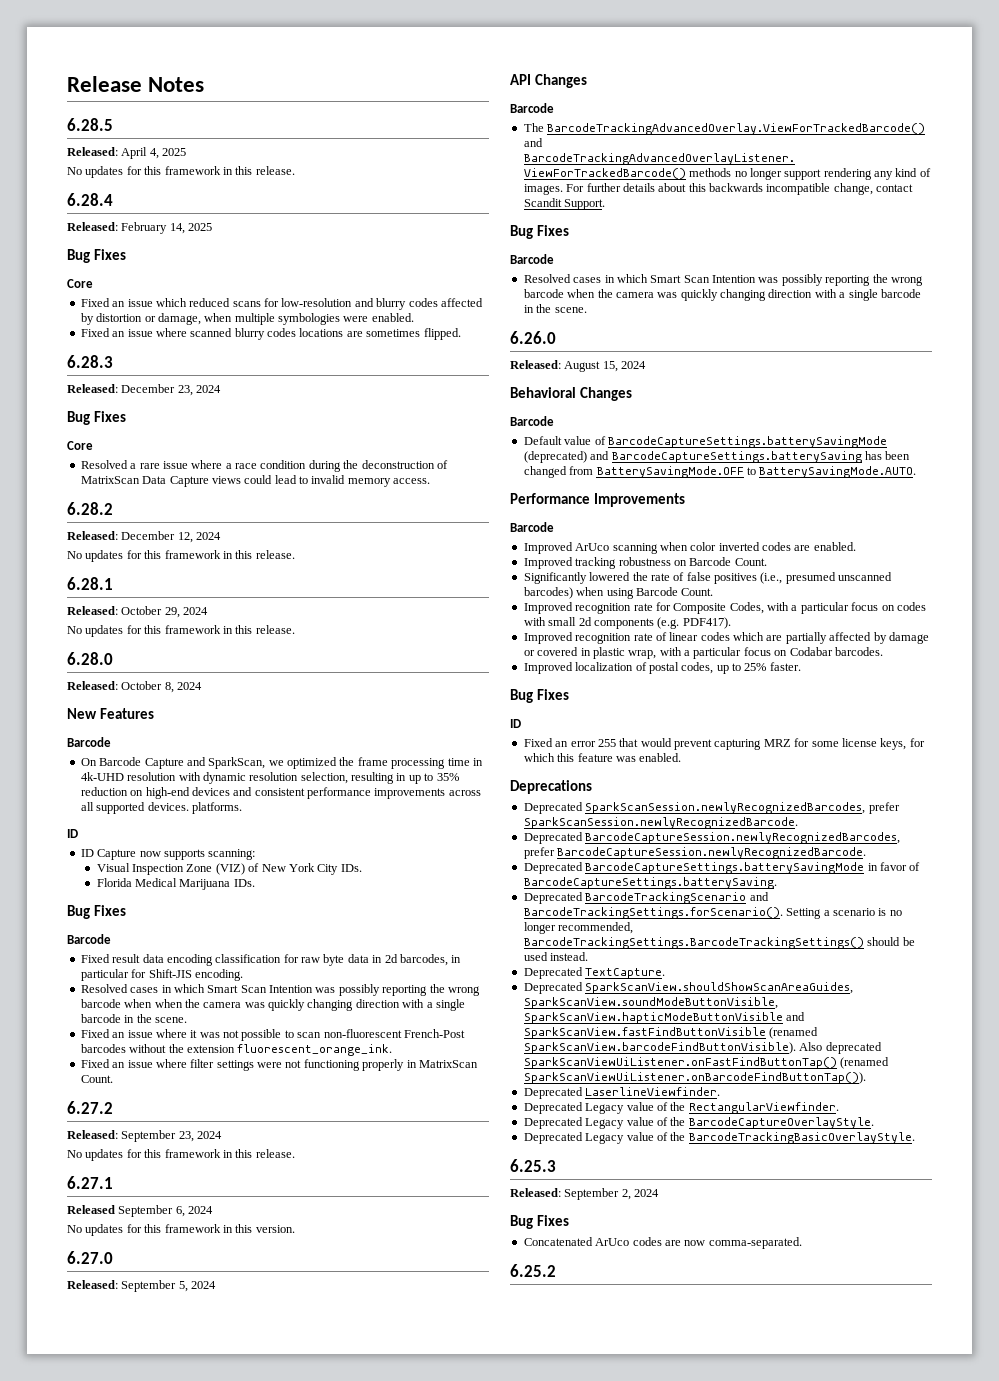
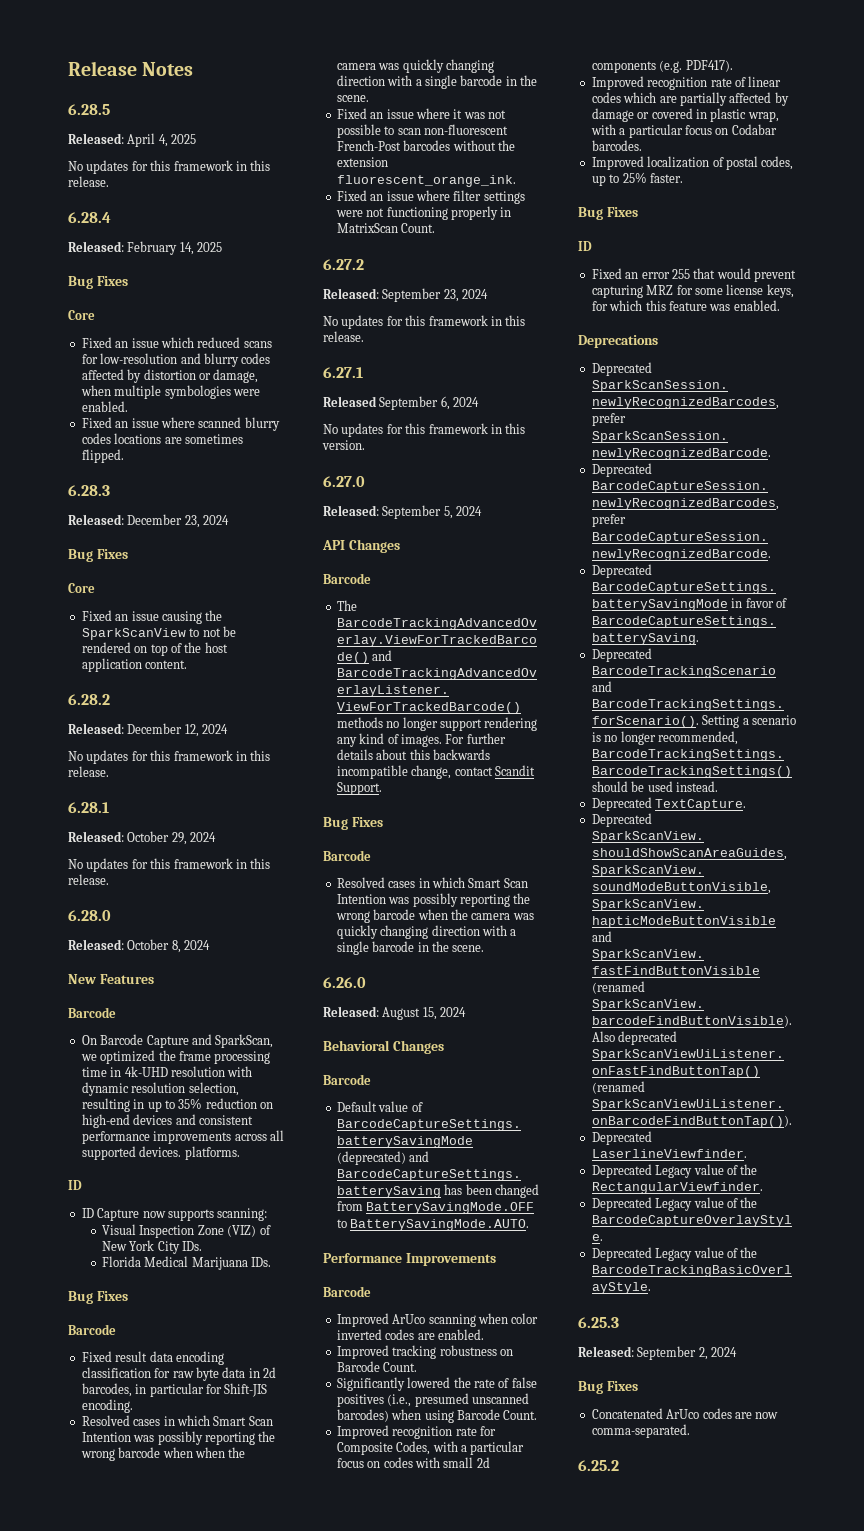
[80,460,448,472] [80,475,431,487] Resolved a rare issue where a race condition during the deconstruction of MatrixScan Data Capture views could lead to invalid memory access. -> [81,610,223,624] [81,626,236,640] [81,642,228,656] [81,658,188,672] Fixed an issue causing the SparkScanView to not be rendered on top of the host application content.

